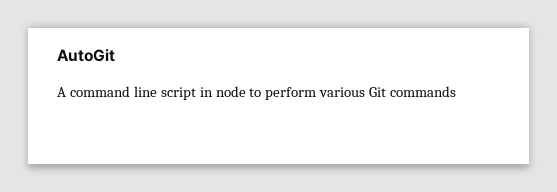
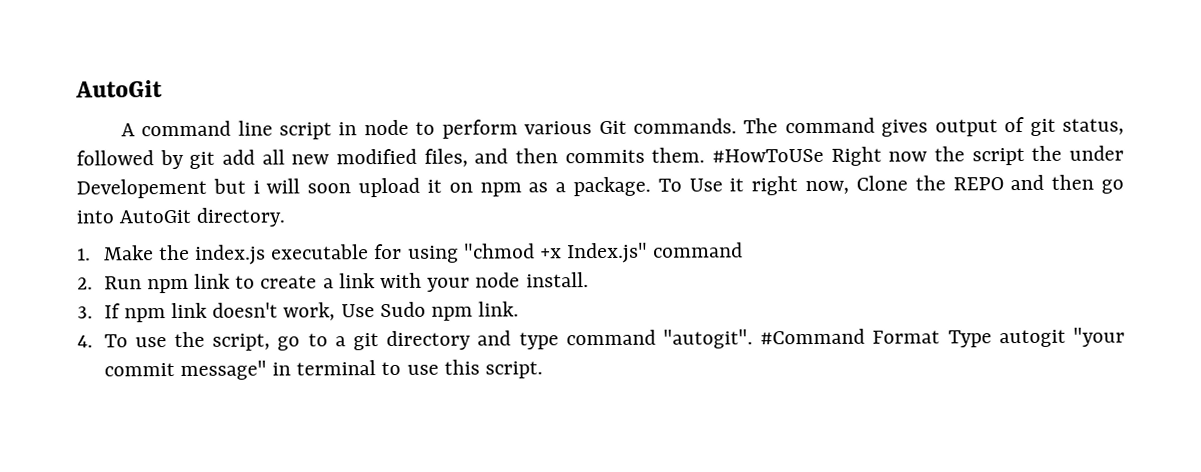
[390,86,457,97] commands -> [632,116,1125,137] [76,145,1124,170] [76,174,1125,199] [76,207,286,227] [77,242,744,265] [77,272,589,294] [77,301,520,323] [77,327,1125,351] [103,359,544,380] commands. The command gives output of git status, followed by git add all new modified files, and then commits them. #HowToUSe Right now the script the under Developement but i will soon upload it on npm as a package. To Use it right now, Clone the REPO and then go into AutoGit directory. // 1. Make the index.js executable for using "chmod +x Index.js" command // 2. Run npm link to create a link with your node install. // 3. If npm link doesn't work, Use Sudo npm link. // 4. To use the script, go to a git directory and type command "autogit". #Command Format Type autogit "your commit message" in terminal to use this script.

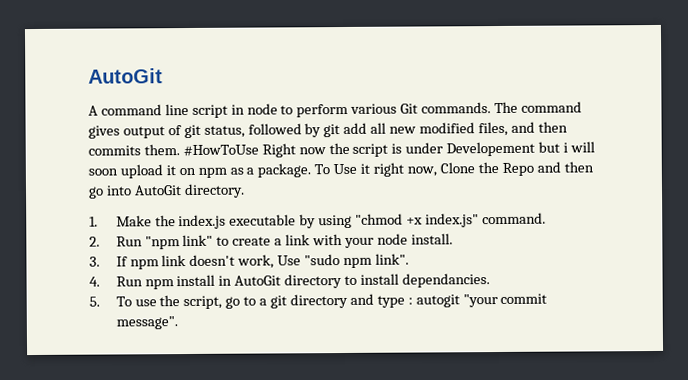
[712,148,824,163] #HowToUSe -> [182,144,259,157] #HowToUse
[1031,145,1063,161] the -> [391,143,403,154] is
[952,177,1004,191] REPO -> [501,162,534,176] Repo
[374,243,403,260] for -> [299,214,317,229] by
[567,242,744,264] Index.js" command -> [424,212,546,228] index.js" command.
[146,273,231,294] npm link -> [144,234,214,250] "npm link"
[379,301,520,321] [77,335,93,348] Sudo npm link. // 4. -> [304,253,409,269] [89,273,490,290] [89,296,100,307] "sudo npm link". // 4. Run npm install in AutoGit directory to install dependancies. // 5.
[565,327,1125,349] [103,359,544,380] command "autogit". #Command Format Type autogit "your commit message" in terminal to use this script. -> [407,293,548,308] [115,316,178,330] : autogit "your commit message".

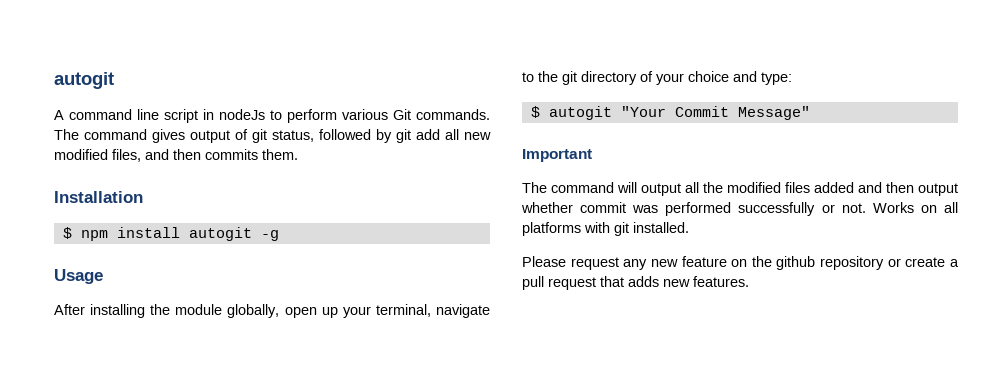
[88,68,163,84] AutoGit -> [54,72,114,89] autogit
[246,103,278,115] node -> [219,109,265,120] nodeJs
[182,141,595,158] [88,161,594,179] [88,183,245,199] [89,212,546,230] [89,233,453,250] [89,253,409,270] [89,273,490,290] [89,293,548,310] [115,316,178,330] #HowToUse Right now the script is under Developement but i will soon upload it on npm as a package. To Use it right now, Clone the Repo and then go into AutoGit directory. // 1. Make the index.js executable by using "chmod +x index.js" command. // 2. Run "npm link" to create a link with your node install. // 3. If npm link doesn't work, Use "sudo npm link". // 4. Run npm install in AutoGit directory to install dependancies. // 5. To use the script, go to a git directory and type : autogit "your commit message". -> [54,191,143,203] [62,227,279,241] [54,269,103,284] [54,304,490,318] [522,71,792,85] [530,106,810,120] [522,149,592,162] [522,182,958,196] [521,202,958,216] [522,222,689,236] [522,256,959,270] [522,276,749,290] // Installation // $ npm install autogit -g // Usage // After installing the module globally, open up your terminal, navigate to the git directory of your choice and type: // $ autogit "Your Commit Message" // Important // The command will output all the modified files added and then output whether commit was performed successfully or not. Works on all platforms with git installed. // Please request any new feature on the github repository or create a pull request that adds new features.

